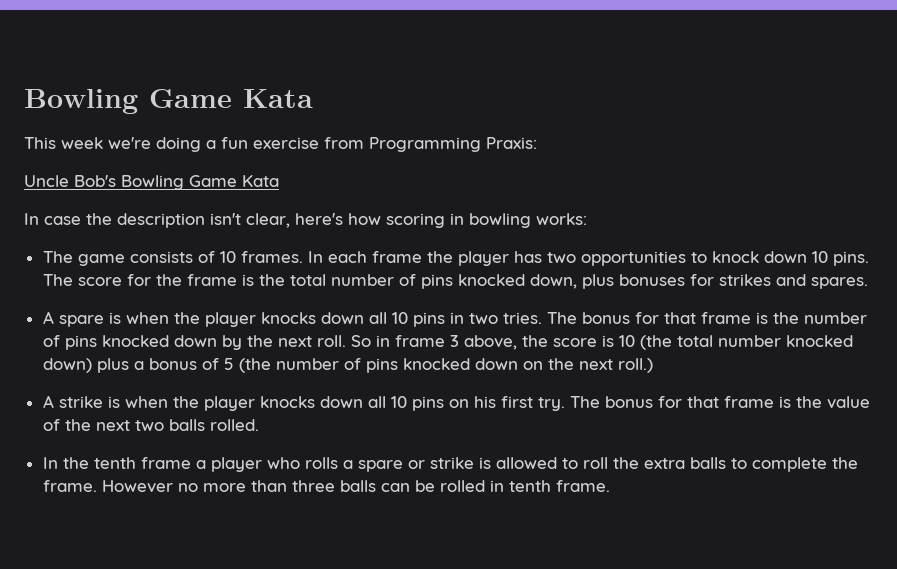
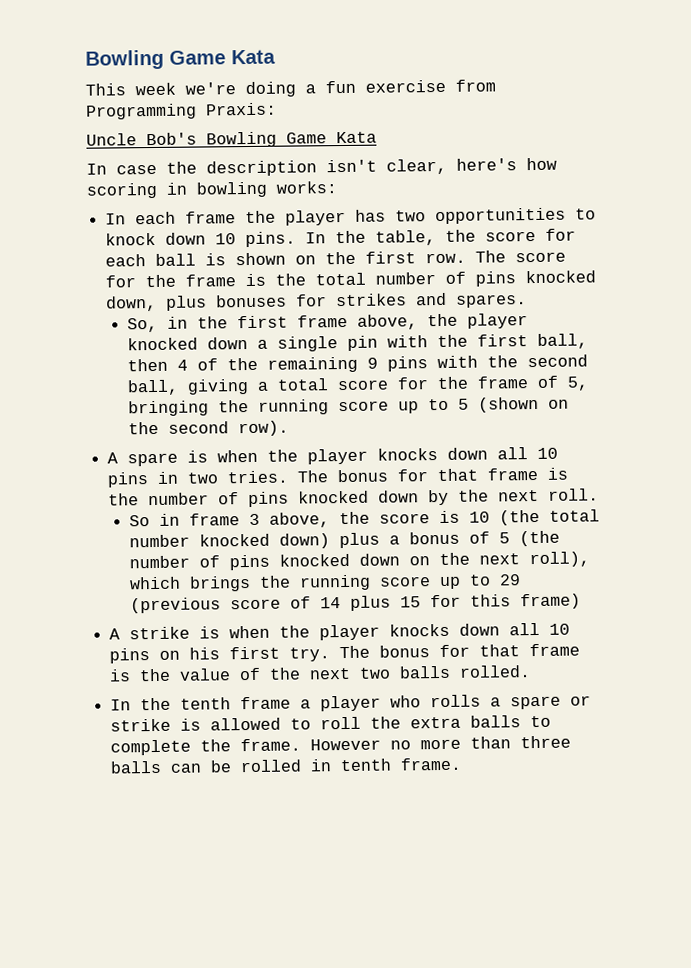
[42,251,303,266] The game consists of 10 frames. -> (337, 187) none
(869, 258) none -> [305,228,577,246] [105,251,467,267] In the table, the score for each ball is shown on the first row.
(868, 283) none -> [126,313,528,333] [126,333,588,352] [126,354,588,373] [126,375,589,396] [127,396,569,417] [127,420,289,437] // So, in the first frame above, the player knocked down a single pin with the first ball, then 4 of the remaining 9 pins with the second ball, giving a total score for the frame of 5, bringing the running score up to 5 (shown on the second row).
(346, 341) none -> (600, 494) //
[617,358,653,373] roll.) -> [528,551,590,568] [128,574,521,592] [129,593,581,614] roll), which brings the running score up to 29 (previous score of 14 plus 15 for this frame)

